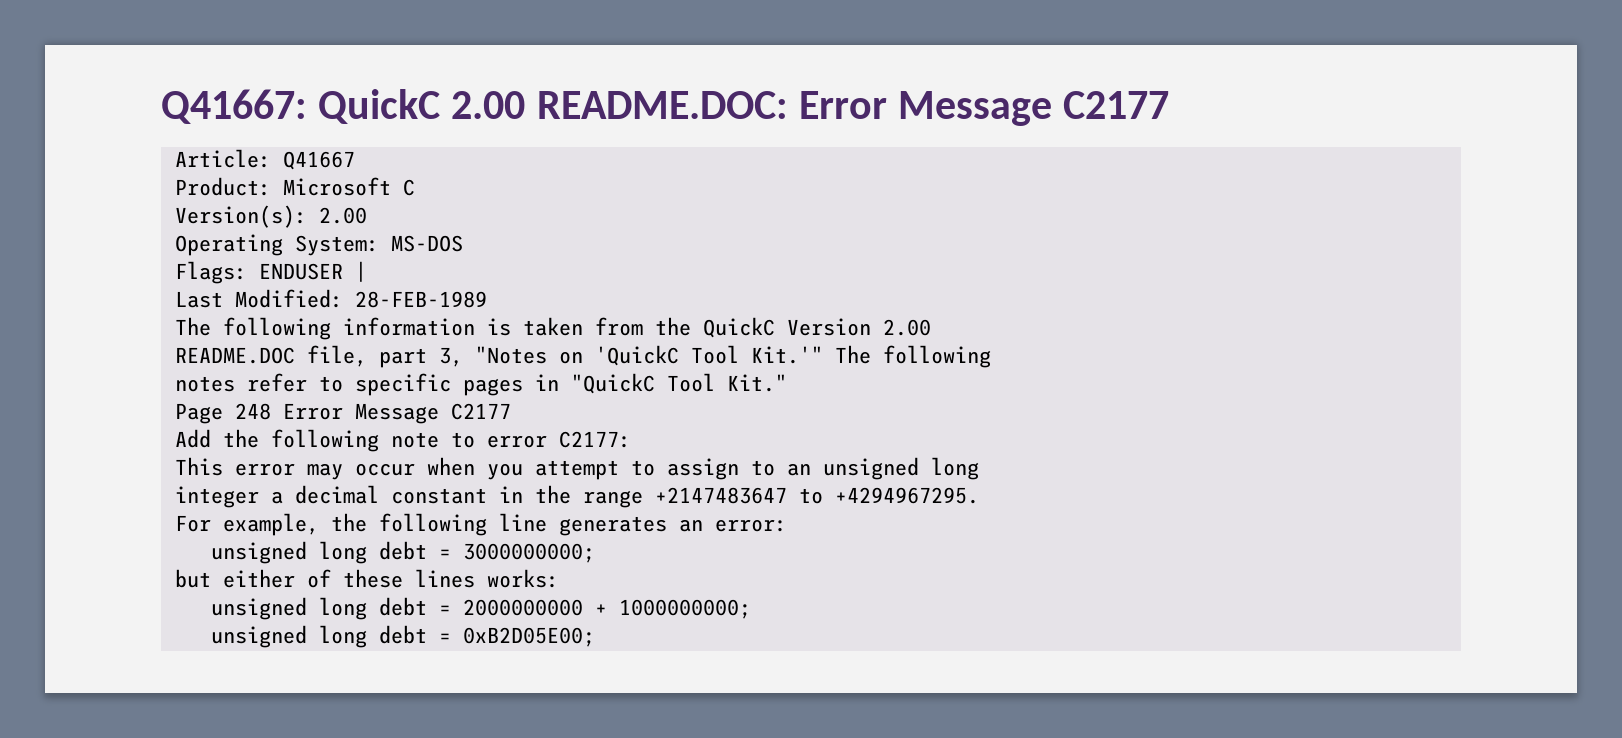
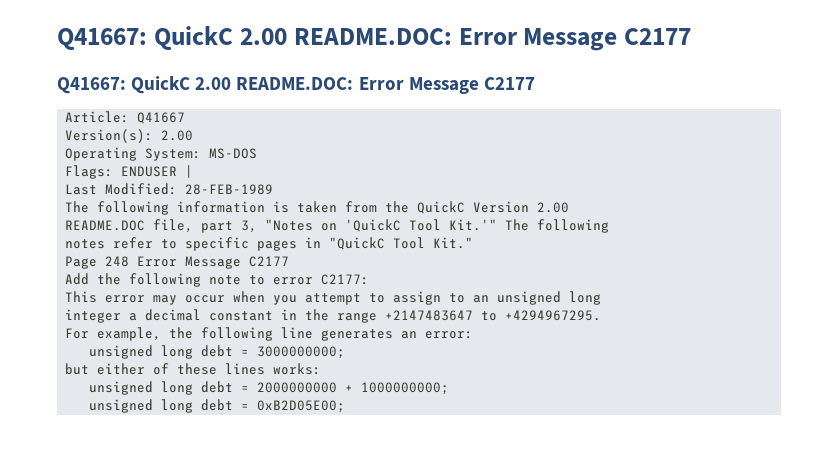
[161,89,1170,126] Q41667: QuickC 2.00 README.DOC: Error Message C2177 -> [57,26,692,51] [57,76,535,94] Q41667: QuickC 2.00 README.DOC: Error Message C2177 // Q41667: QuickC 2.00 README.DOC: Error Message C2177
[174,177,415,196] // Product: Microsoft C -> (185, 118) none

